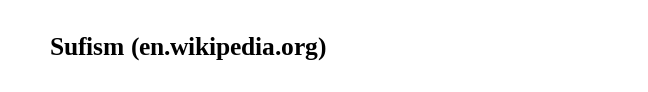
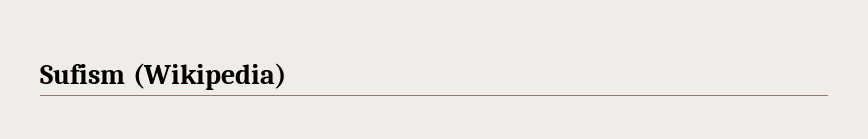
[130,37,326,61] (en.wikipedia.org) -> [132,63,286,90] (Wikipedia)

